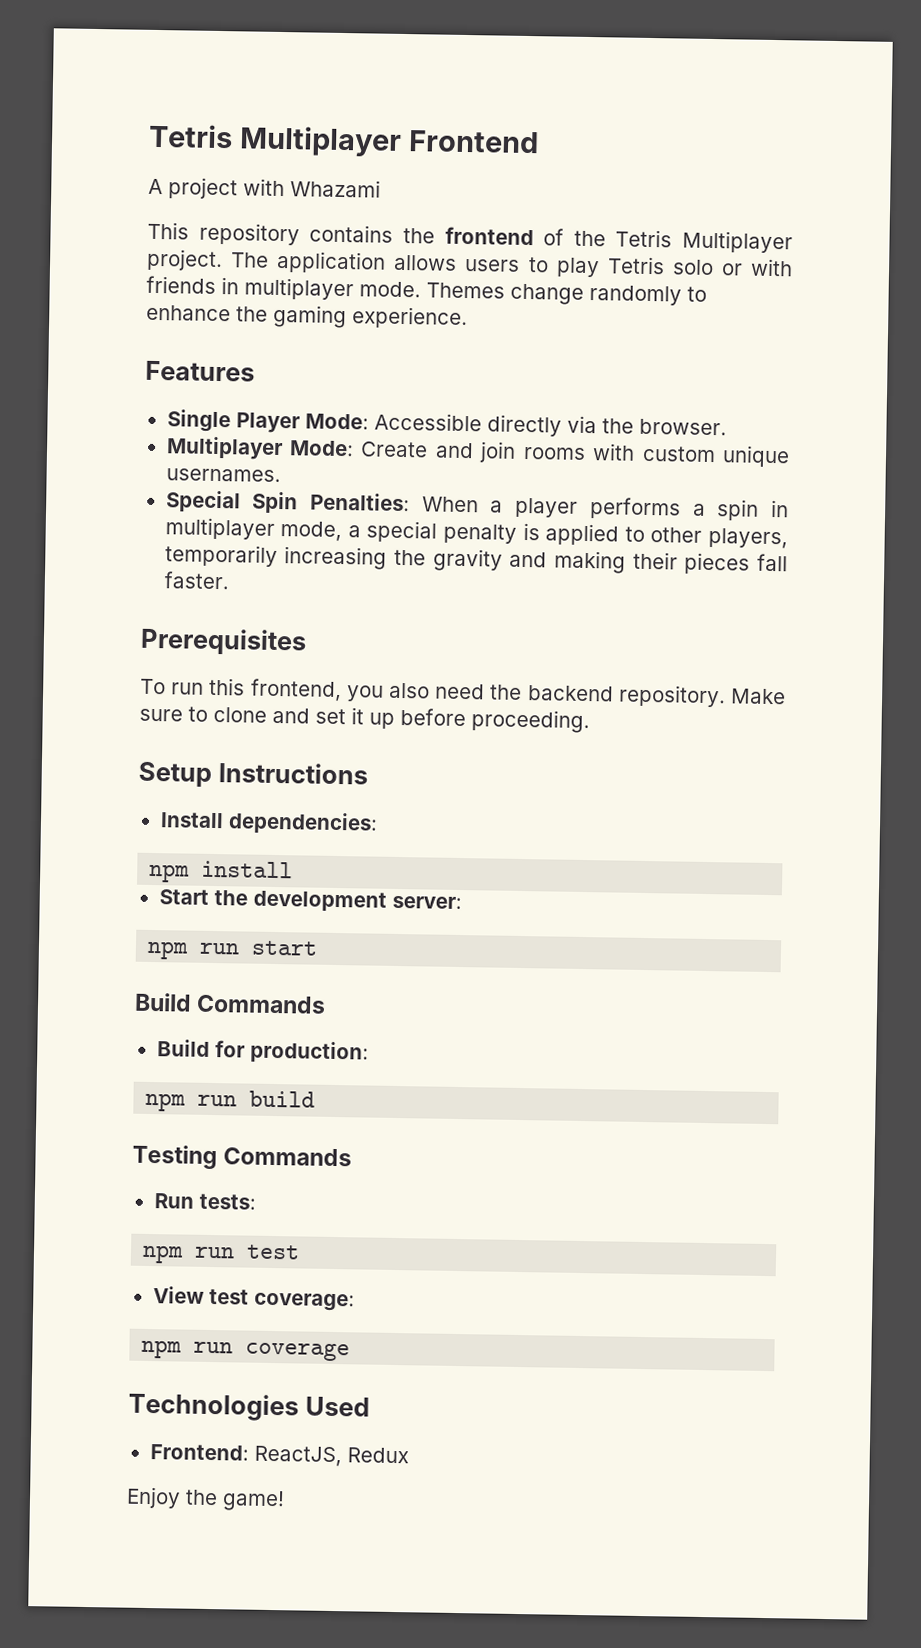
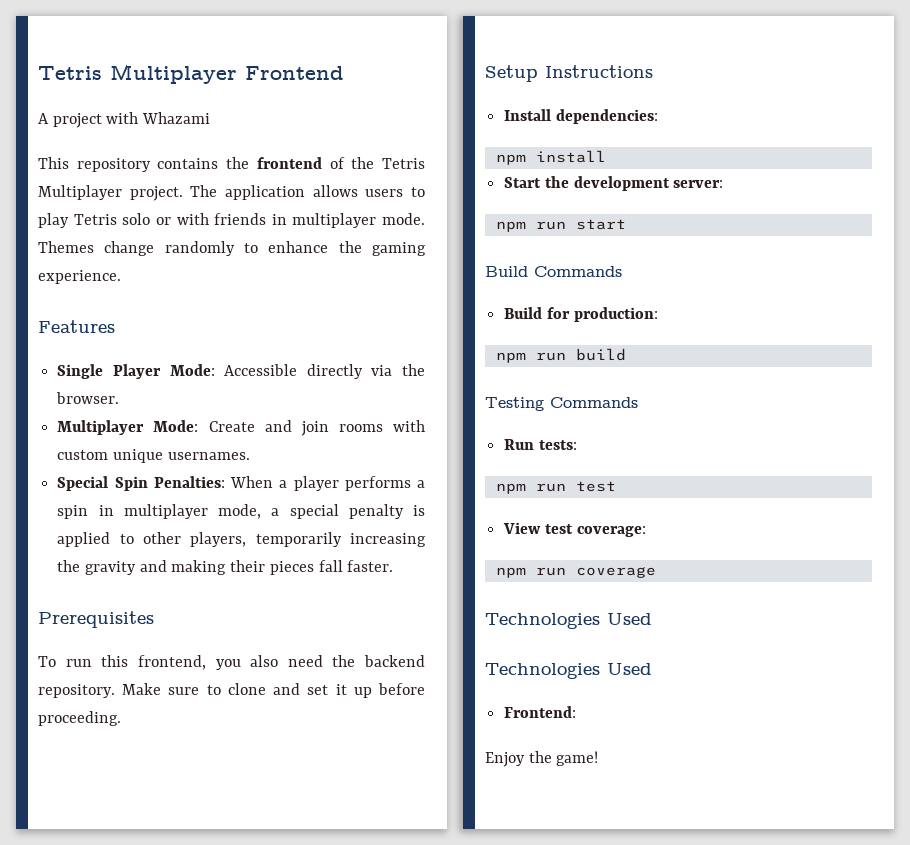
(370, 1406) none -> [485,663,652,679] // Technologies Used
[253,1445,409,1467] ReactJS, Redux -> (577, 712) none

